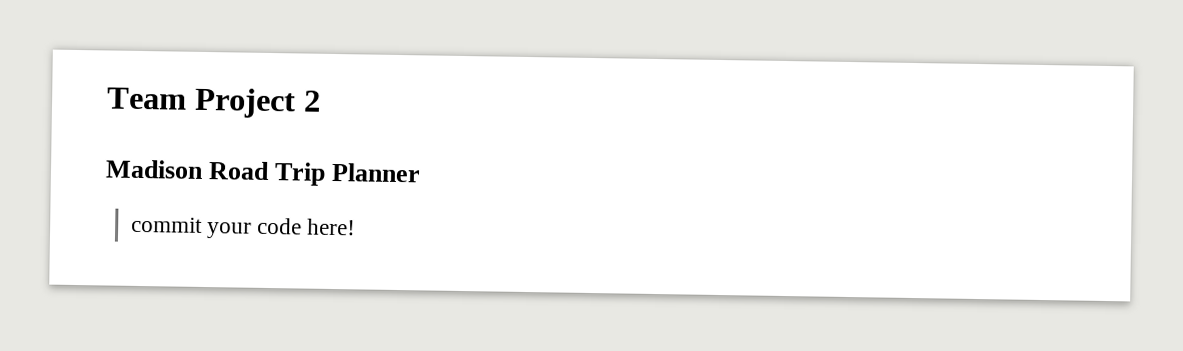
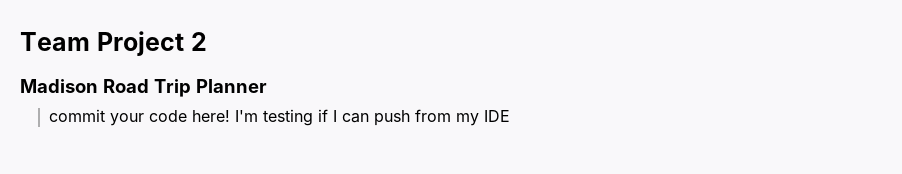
(357, 227) none -> [234,109,510,126] I'm testing if I can push from my IDE

